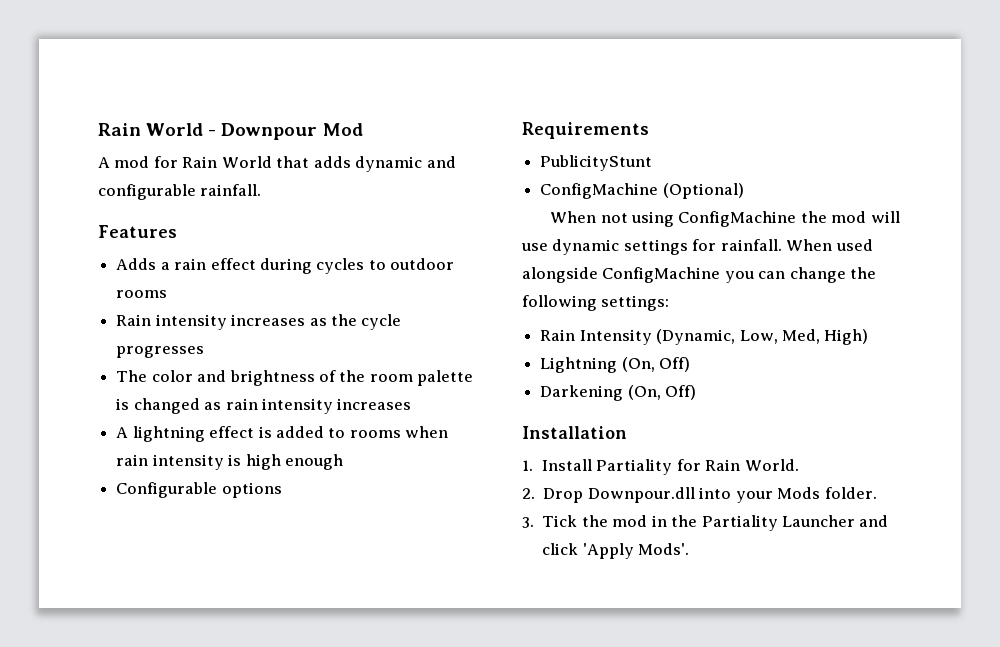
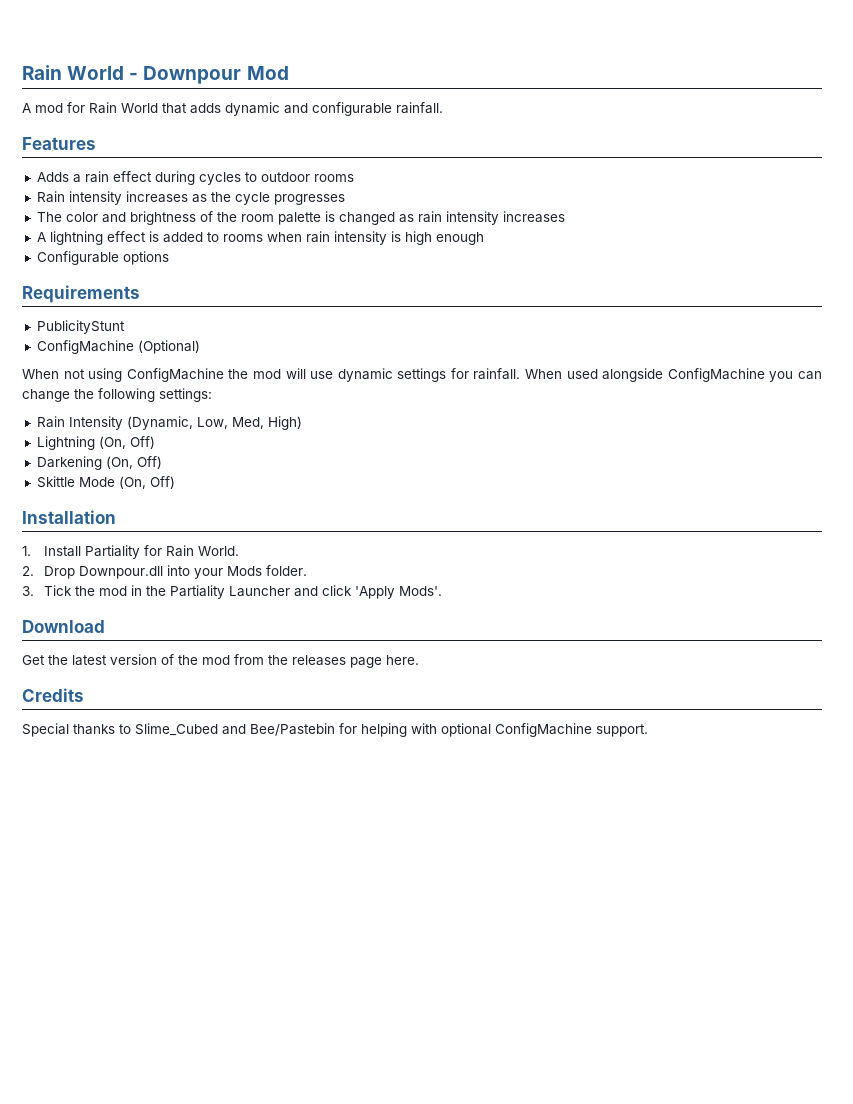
(697, 392) none -> [36,476,175,489] // Skittle Mode (On, Off)
(690, 549) none -> [22,620,105,633] [22,654,419,668] [22,688,84,702] [22,723,648,737] // Download // Get the latest version of the mod from the releases page here. // Credits // Special thanks to Slime_Cubed and Bee/Pastebin for helping with optional ConfigMachine support.

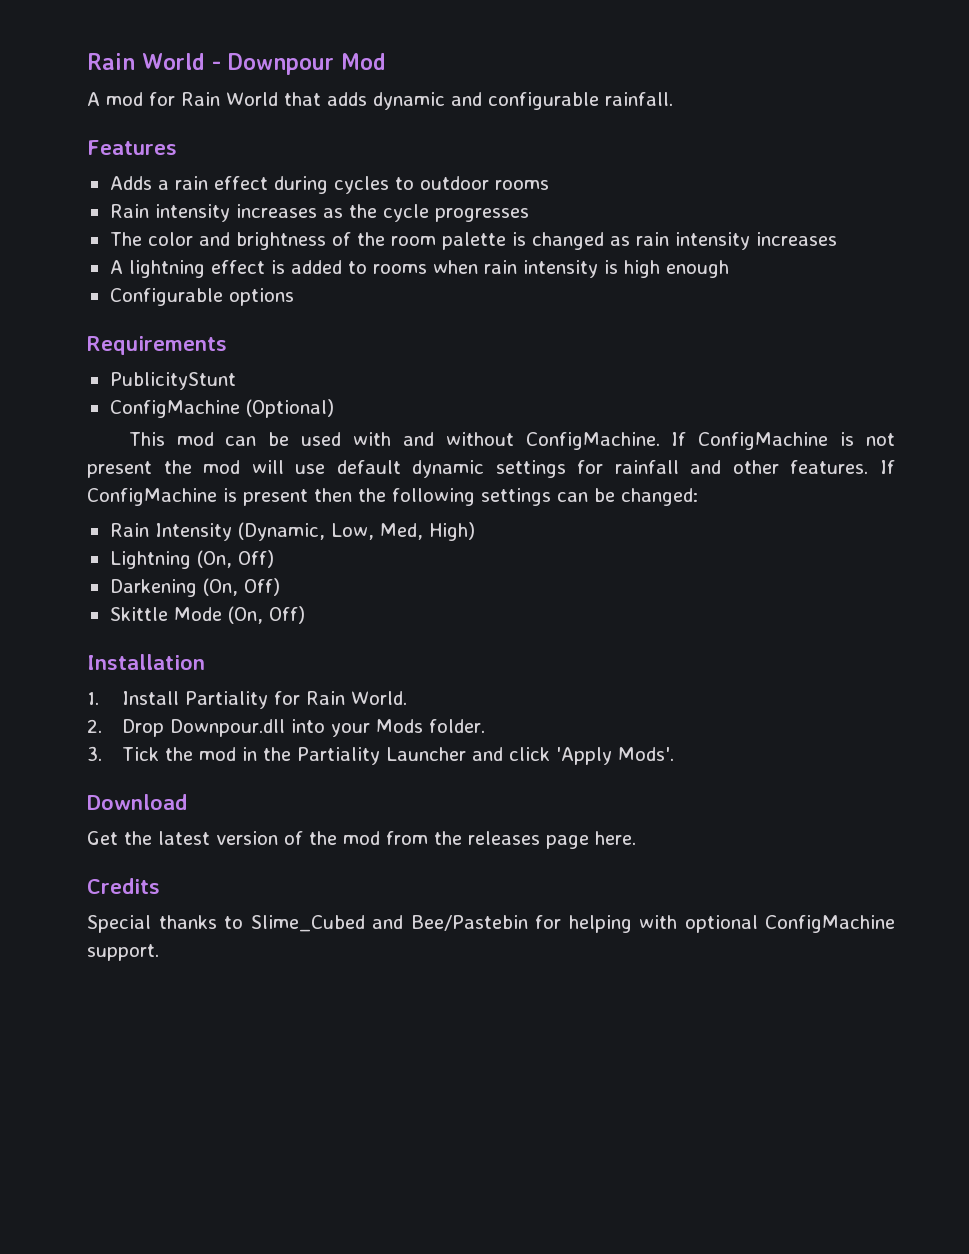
[22,368,224,382] When not using ConfigMachine -> [128,432,896,450] [87,461,152,478] This mod can be used with and without ConfigMachine. If ConfigMachine is not present
(334, 375) none -> [336,460,401,474] default
[473,368,822,382] [22,388,212,402] rainfall. When used alongside ConfigMachine you can change the following settings: -> [614,460,896,474] [87,488,698,506] rainfall and other features. If ConfigMachine is present then the following settings can be changed:

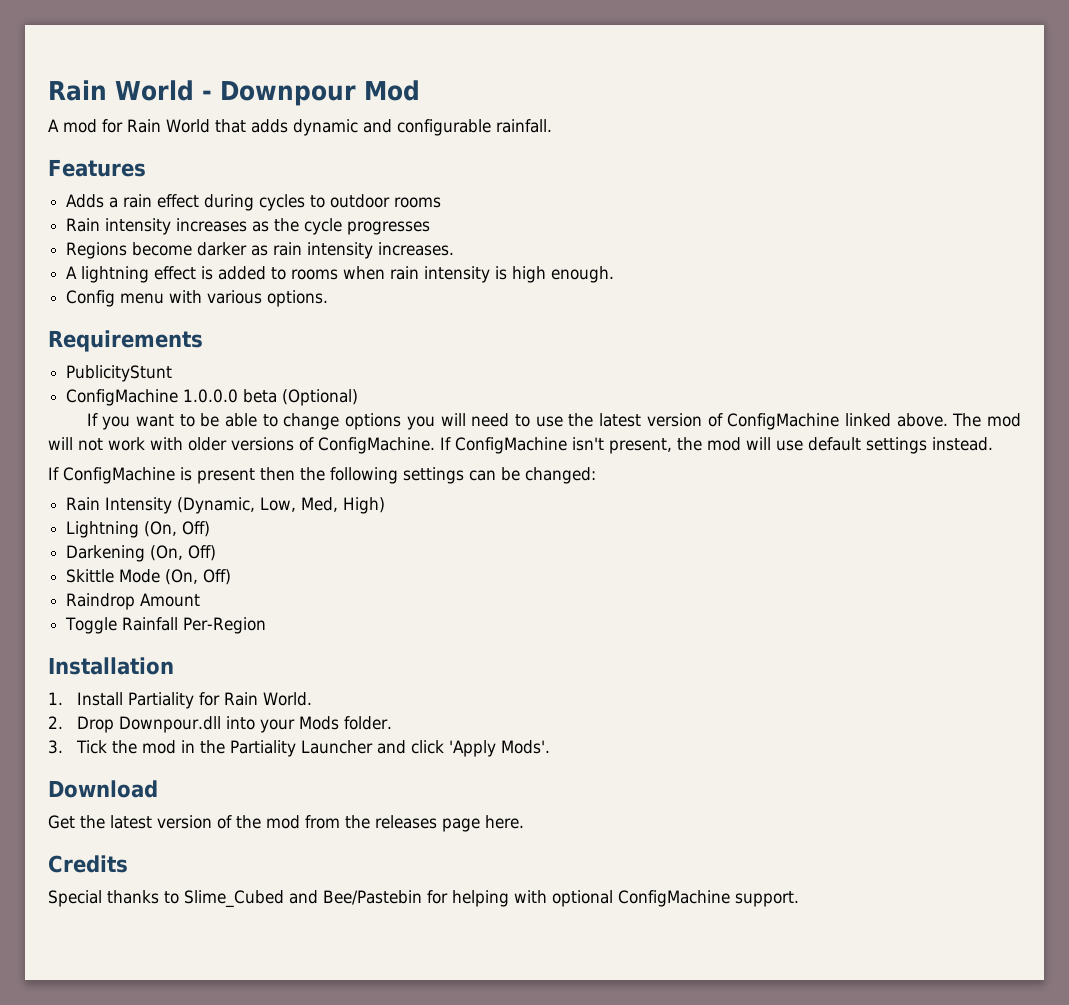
[109,232,604,250] The color and brightness of the room palette is changed -> [66,242,248,259] Regions become darker
[755,232,837,246] increases -> [378,242,455,256] increases.
[665,260,729,278] [109,288,294,306] enough // Configurable options -> [551,266,615,283] [66,290,329,307] enough. // Config menu with various options.
(240, 409) none -> [183,389,278,403] 1.0.0.0 beta
[128,432,896,450] [87,461,152,478] This mod can be used with and without ConfigMachine. If ConfigMachine is not present -> [86,413,1021,430] [48,437,672,454] If you want to be able to change options you will need to use the latest version of ConfigMachine linked above. The mod will not work with older versions of ConfigMachine. If ConfigMachine isn't present,
[412,460,869,478] dynamic settings for rainfall and other features. -> [866,437,993,454] settings instead. //
(305, 615) none -> [66,593,201,610] [65,617,267,634] // Raindrop Amount // Toggle Rainfall Per-Region

